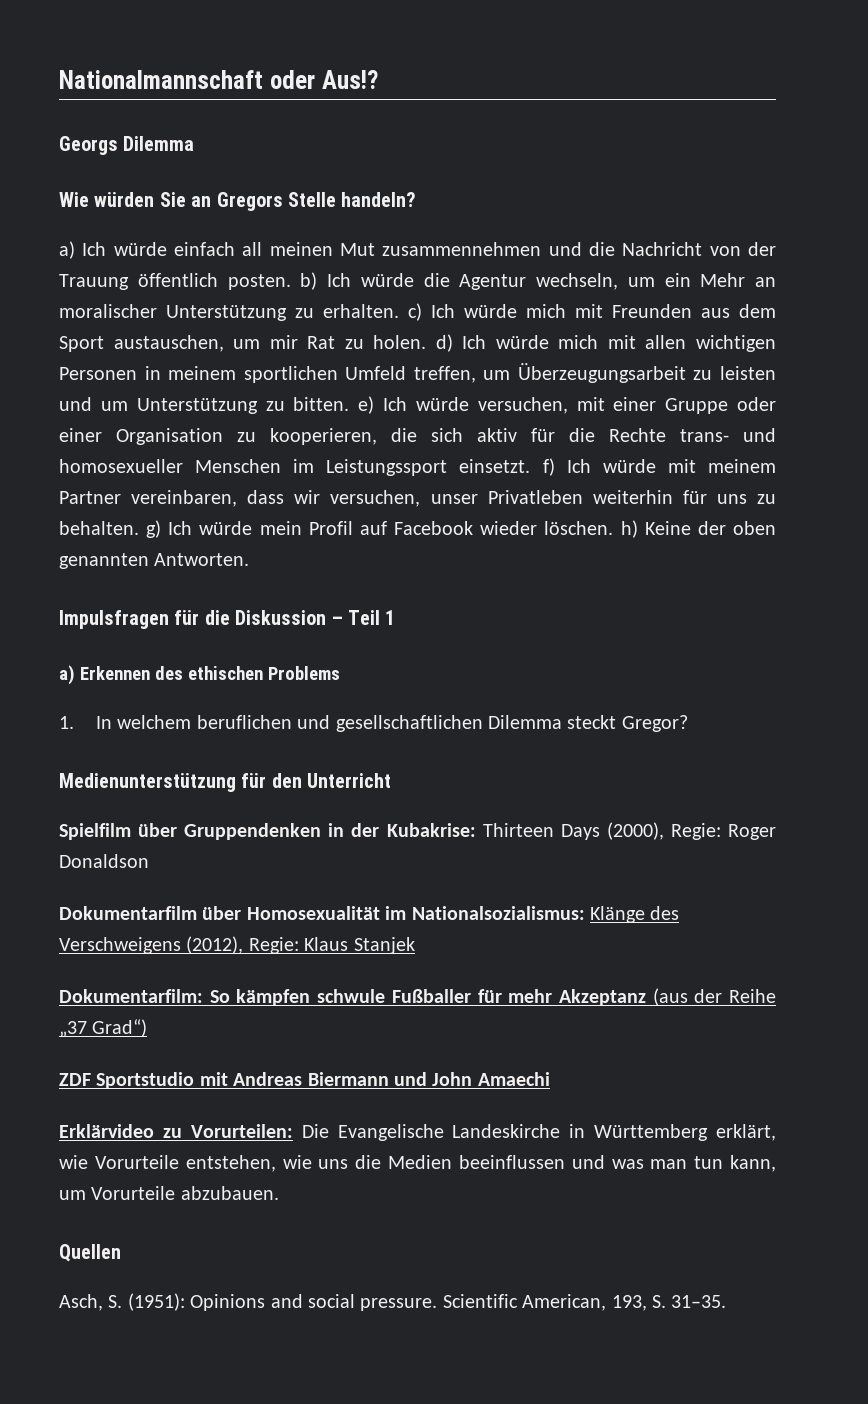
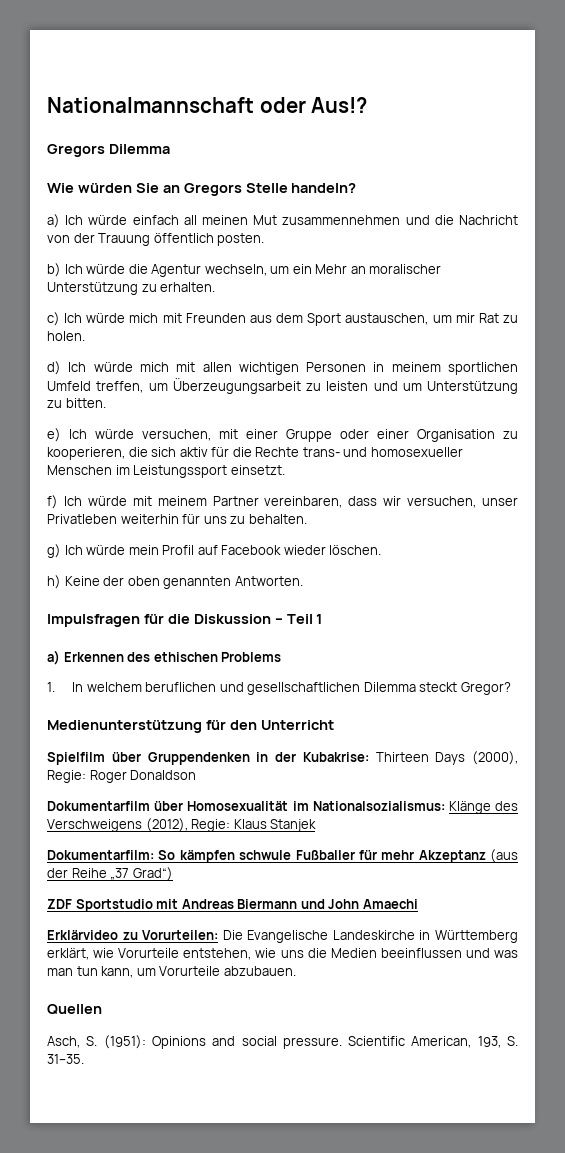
[59,136,118,155] Georgs -> [47,144,105,157] Gregors
(291, 282) none -> (265, 239) //
(399, 311) none -> (216, 287) //
(427, 342) none -> (85, 336) //
(350, 404) none -> (106, 403) //
(531, 466) none -> (285, 470) //
(139, 528) none -> (307, 519) //
(614, 528) none -> (382, 550) //

